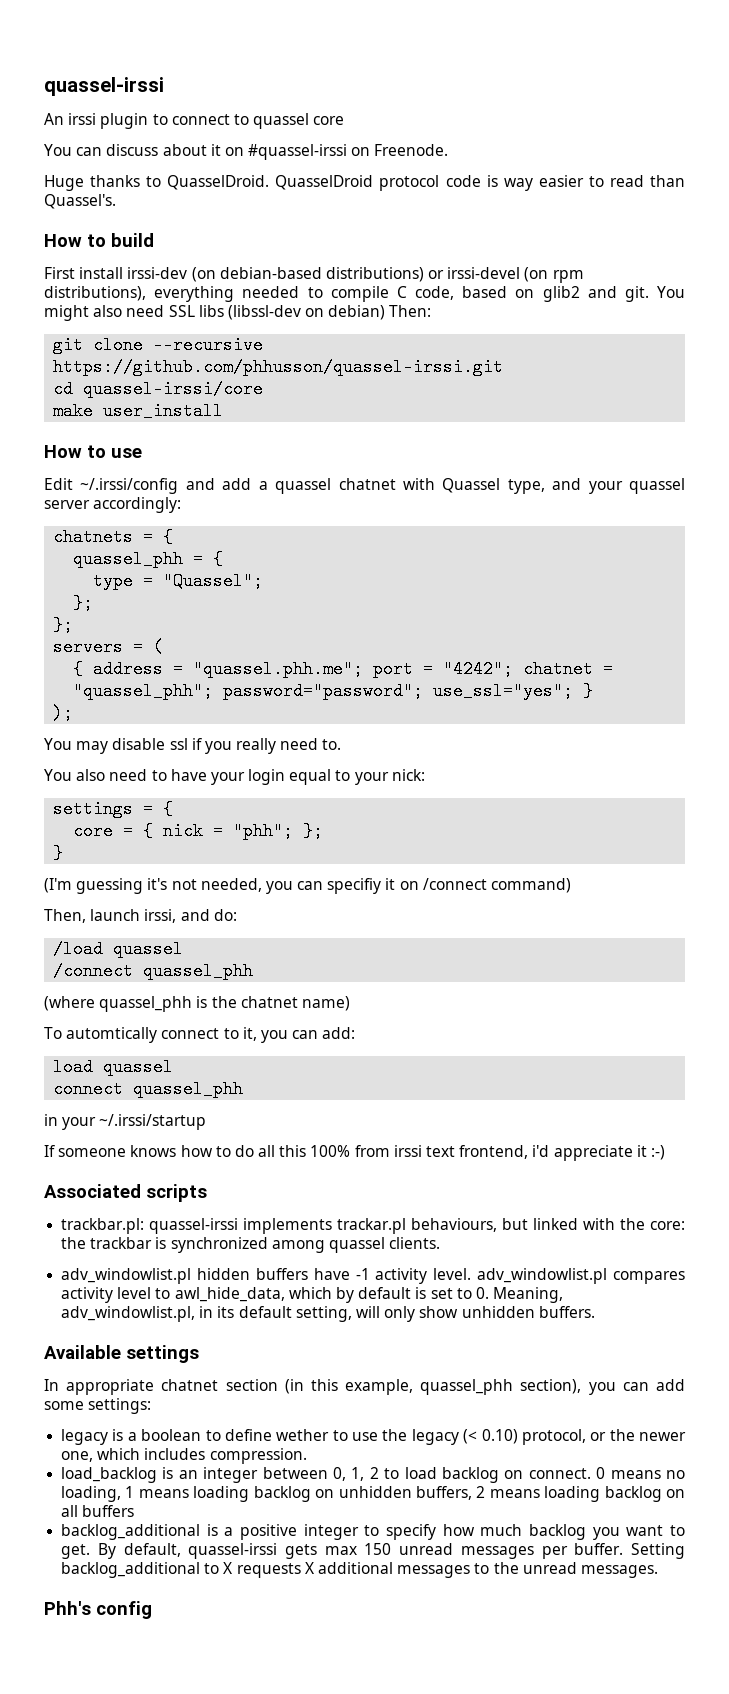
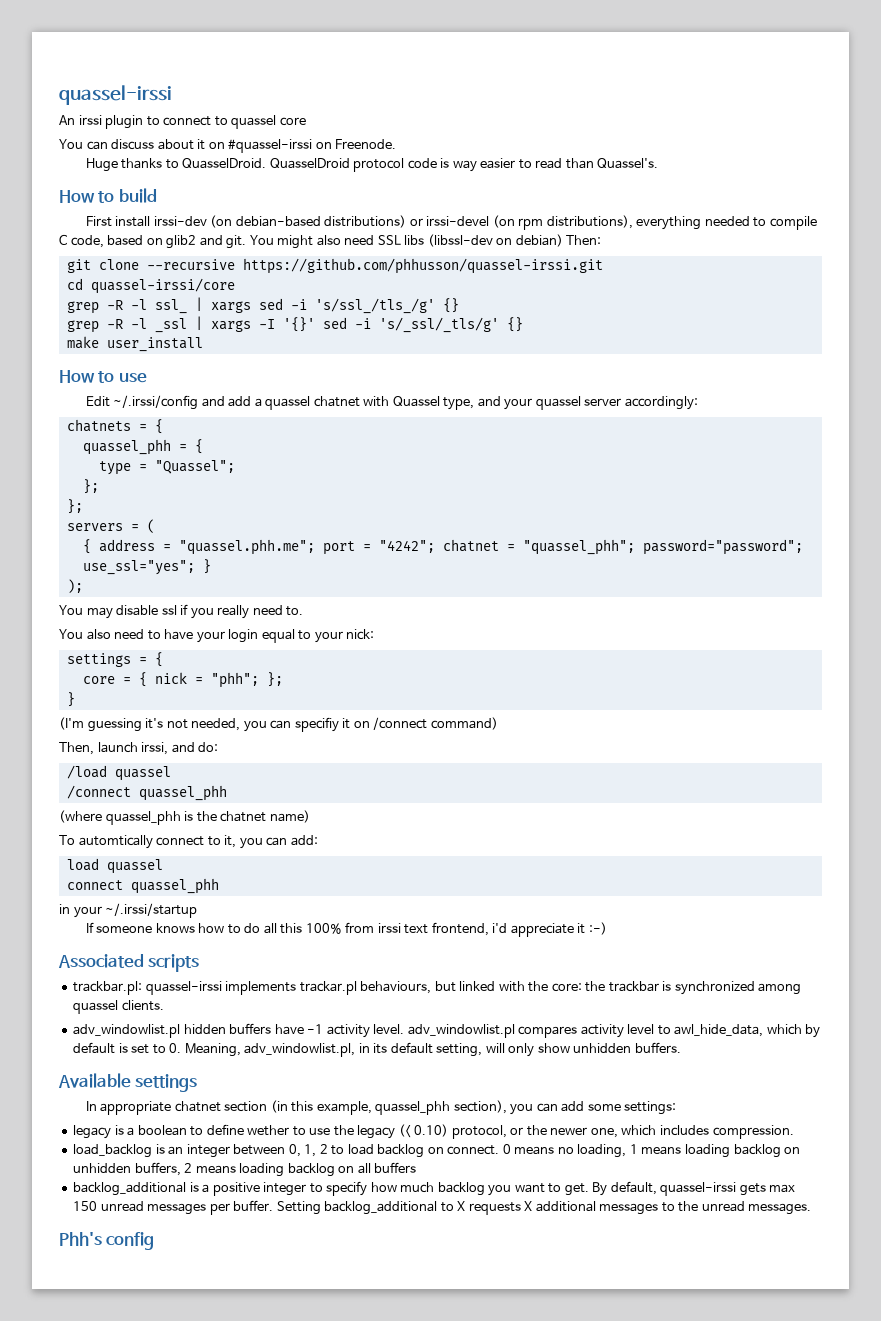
(264, 389) none -> [66,297,459,314] [66,316,523,333] // grep -R -l ssl_ | xargs sed -i 's/ssl_/tls_/g' {} // grep -R -l _ssl | xargs -I '{}' sed -i 's/_ssl/_tls/g' {}

